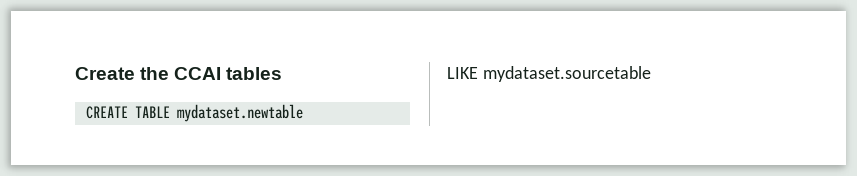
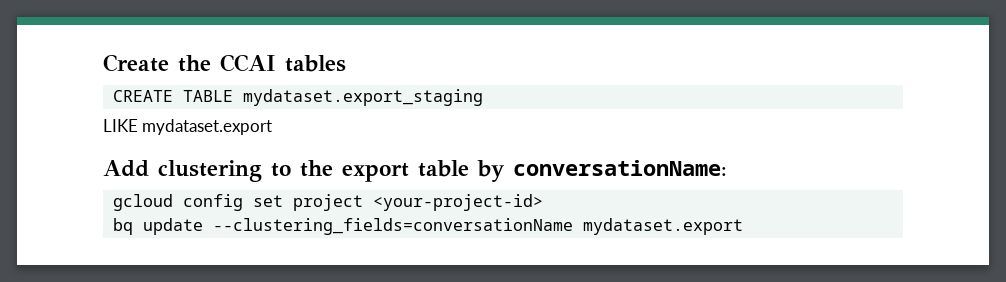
[176,104,303,122] mydataset.newtable -> [242,89,483,106] mydataset.export_staging
[482,66,651,82] mydataset.sourcetable -> [142,119,273,135] [103,160,727,182] [112,194,543,211] [112,218,743,235] mydataset.export // Add clustering to the export table by conversationName: // gcloud config set project <your-project-id> // bq update --clustering_fields=conversationName mydataset.export

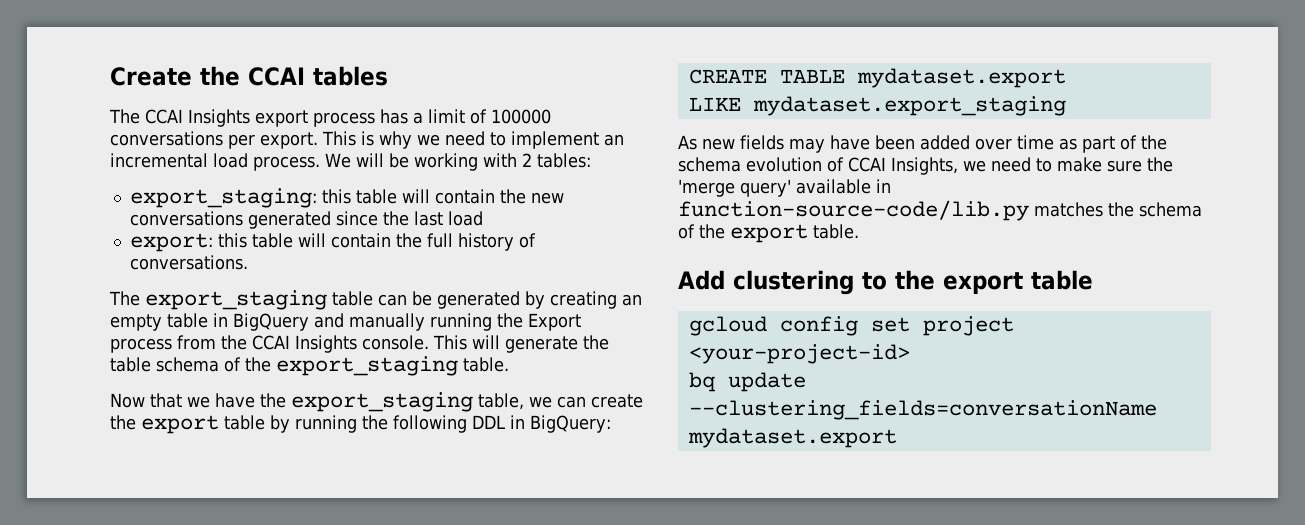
(346, 63) none -> [109,109,551,127] [110,131,624,149] [110,153,591,171] [129,188,564,208] [129,211,483,229] [129,233,536,252] [129,255,248,270] [109,290,642,310] [110,313,581,331] [110,335,609,353] [110,356,509,376] [110,392,643,412] [110,415,611,434] // The CCAI Insights export process has a limit of 100000 conversations per export. This is why we need to implement an incremental load process. We will be working with 2 tables: // export_staging: this table will contain the new conversations generated since the last load // export: this table will contain the full history of conversations. // The export_staging table can be generated by creating an empty table in BigQuery and manually running the Export process from the CCAI Insights console. This will generate the table schema of the export_staging table. // Now that we have the export_staging table, we can create the export table by running the following DDL in BigQuery:
(233, 96) none -> [856,68,1066,88] [688,97,741,111] mydataset.export // LIKE
[103,119,273,135] LIKE mydataset.export -> [678,135,1167,153] [678,157,1173,175] [678,179,891,197] [678,200,1202,221] [678,224,859,243] As new fields may have been added over time as part of the schema evolution of CCAI Insights, we need to make sure the 'merge query' available in function-source-code/lib.py matches the schema of the export table.
[477,160,727,182] by conversationName: -> (1093, 280) none

